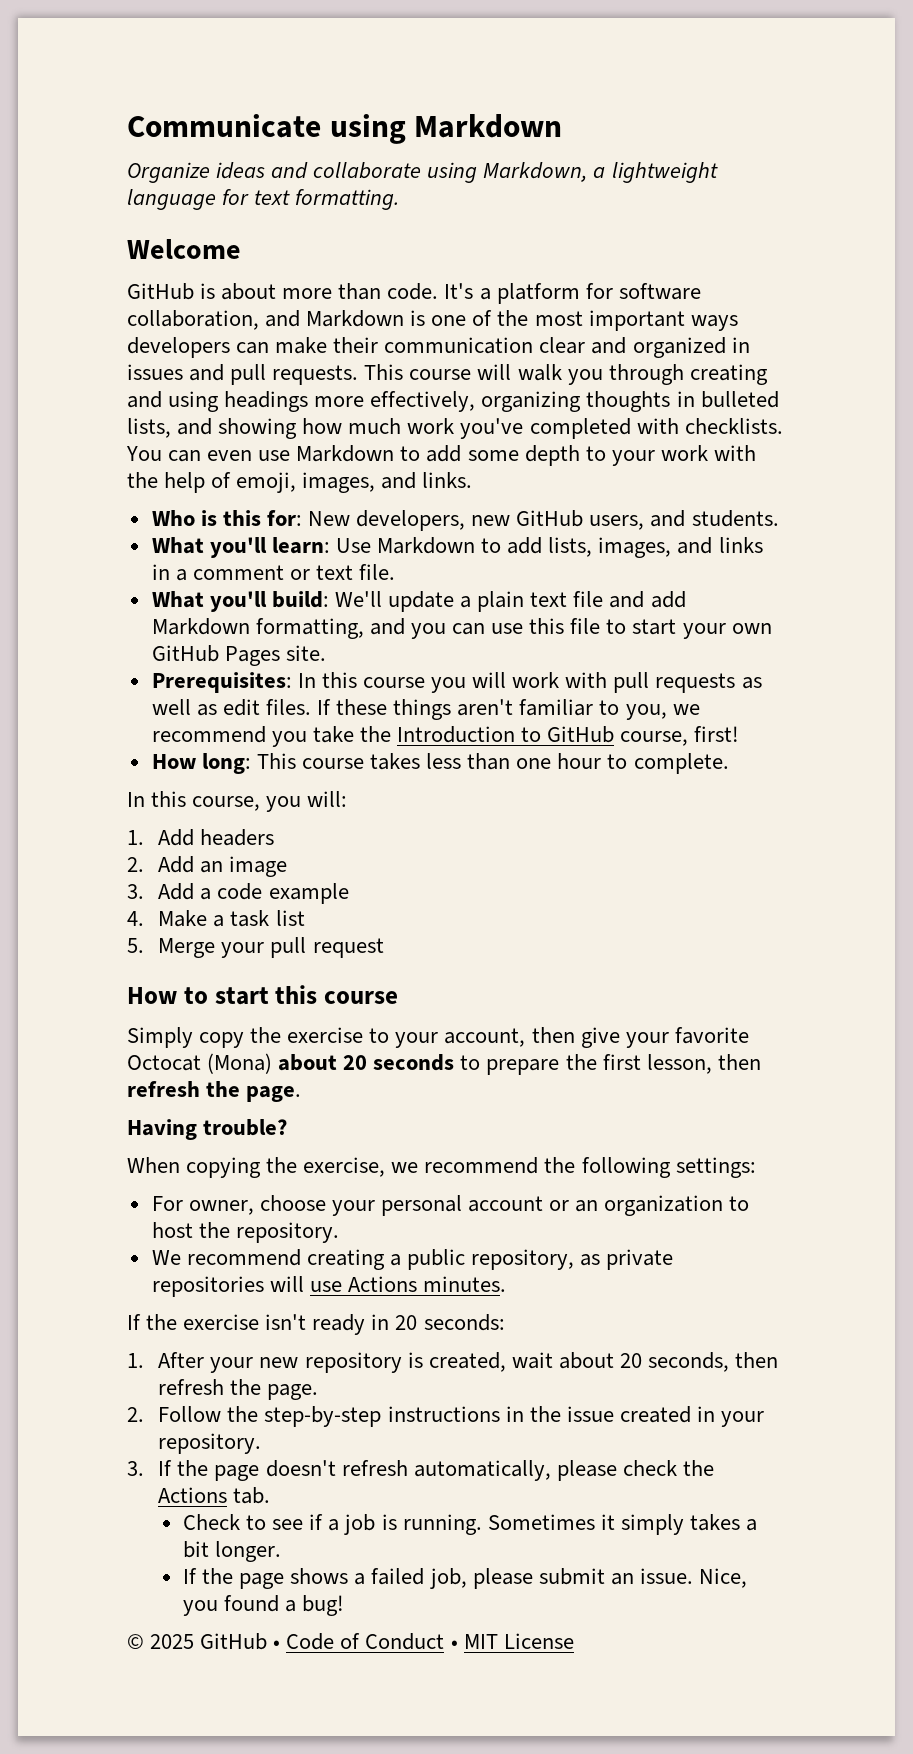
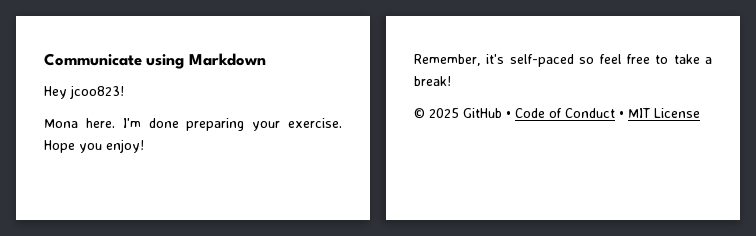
[127,162,718,183] [127,189,400,210] [127,239,241,259] [127,283,701,304] [127,310,738,331] [127,337,750,358] [127,364,768,385] [127,391,779,412] [127,418,783,439] [126,445,756,466] [127,472,473,493] [151,510,779,531] [151,537,763,558] [151,564,396,581] [151,591,686,612] [151,618,772,639] [151,645,326,666] [151,672,762,693] [151,699,700,720] [151,726,740,747] [151,753,729,774] [127,791,348,812] [127,829,275,846] [127,856,288,877] [127,883,349,904] [127,910,305,927] [127,937,384,958] [127,985,398,1005] [127,1027,749,1048] [127,1053,761,1075] [127,1081,302,1102] [127,1119,288,1140] [127,1157,756,1178] [151,1195,750,1216] [151,1222,339,1243] [151,1249,674,1270] [151,1276,507,1297] [127,1314,505,1335] [127,1352,779,1373] [158,1379,319,1400] [127,1406,764,1427] [158,1433,262,1454] [127,1460,714,1481] [158,1487,271,1504] [183,1514,757,1535] [183,1541,282,1562] [183,1568,747,1589] [183,1595,345,1616] Organize ideas and collaborate using Markdown, a lightweight language for text formatting. // Welcome // GitHub is about more than code. It's a platform for software collaboration, and Markdown is one of the most important ways developers can make their communication clear and organized in issues and pull requests. This course will walk you through creating and using headings more effectively, organizing thoughts in bulleted lists, and showing how much work you've completed with checklists. You can even use Markdown to add some depth to your work with the help of emoji, images, and links. // Who is this for: New developers, new GitHub users, and students. // What you'll learn: Use Markdown to add lists, images, and links in a comment or text file. // What you'll build: We'll update a plain text file and add Markdown formatting, and you can use this file to start your own GitHub Pages site. // Prerequisites: In this course you will work with pull requests as well as edit files. If these things aren't familiar to you, we recommend you take the Introduction to GitHub course, first! // How long: This course takes less than one hour to complete. // In this course, you will: // 1. Add headers // 2. Add an image // 3. Add a code example // 4. Make a task list // 5. Merge your pull request // How to start this course // Simply copy the exercise to your account, then give your favorite Octocat (Mona) about 20 seconds to prepare the first lesson, then refresh the page. // Having trouble? // When copying the exercise, we recommend the following settings: // For owner, choose your personal account or an organization to host the repository. // We recommend creating a public repository, as private repositories will use Actions minutes. // If the exercise isn't ready in 20 seconds: // 1. After your new repository is created, wait about 20 seconds, then refresh the page. // 2. Follow the step-by-step instructions in the issue created in your repository. // 3. If the page doesn't refresh automatically, please check the Actions tab. // Check to see if a job is running. Sometimes it simply takes a bit longer. // If the page shows a failed job, please submit an issue. Nice, you found a bug! -> [44,85,124,99] [44,118,342,131] [44,139,144,153] [414,54,712,67] [414,76,451,86] Hey jcoo823! // Mona here. I'm done preparing your exercise. Hope you enjoy! // Remember, it's self-paced so feel free to take a break!

